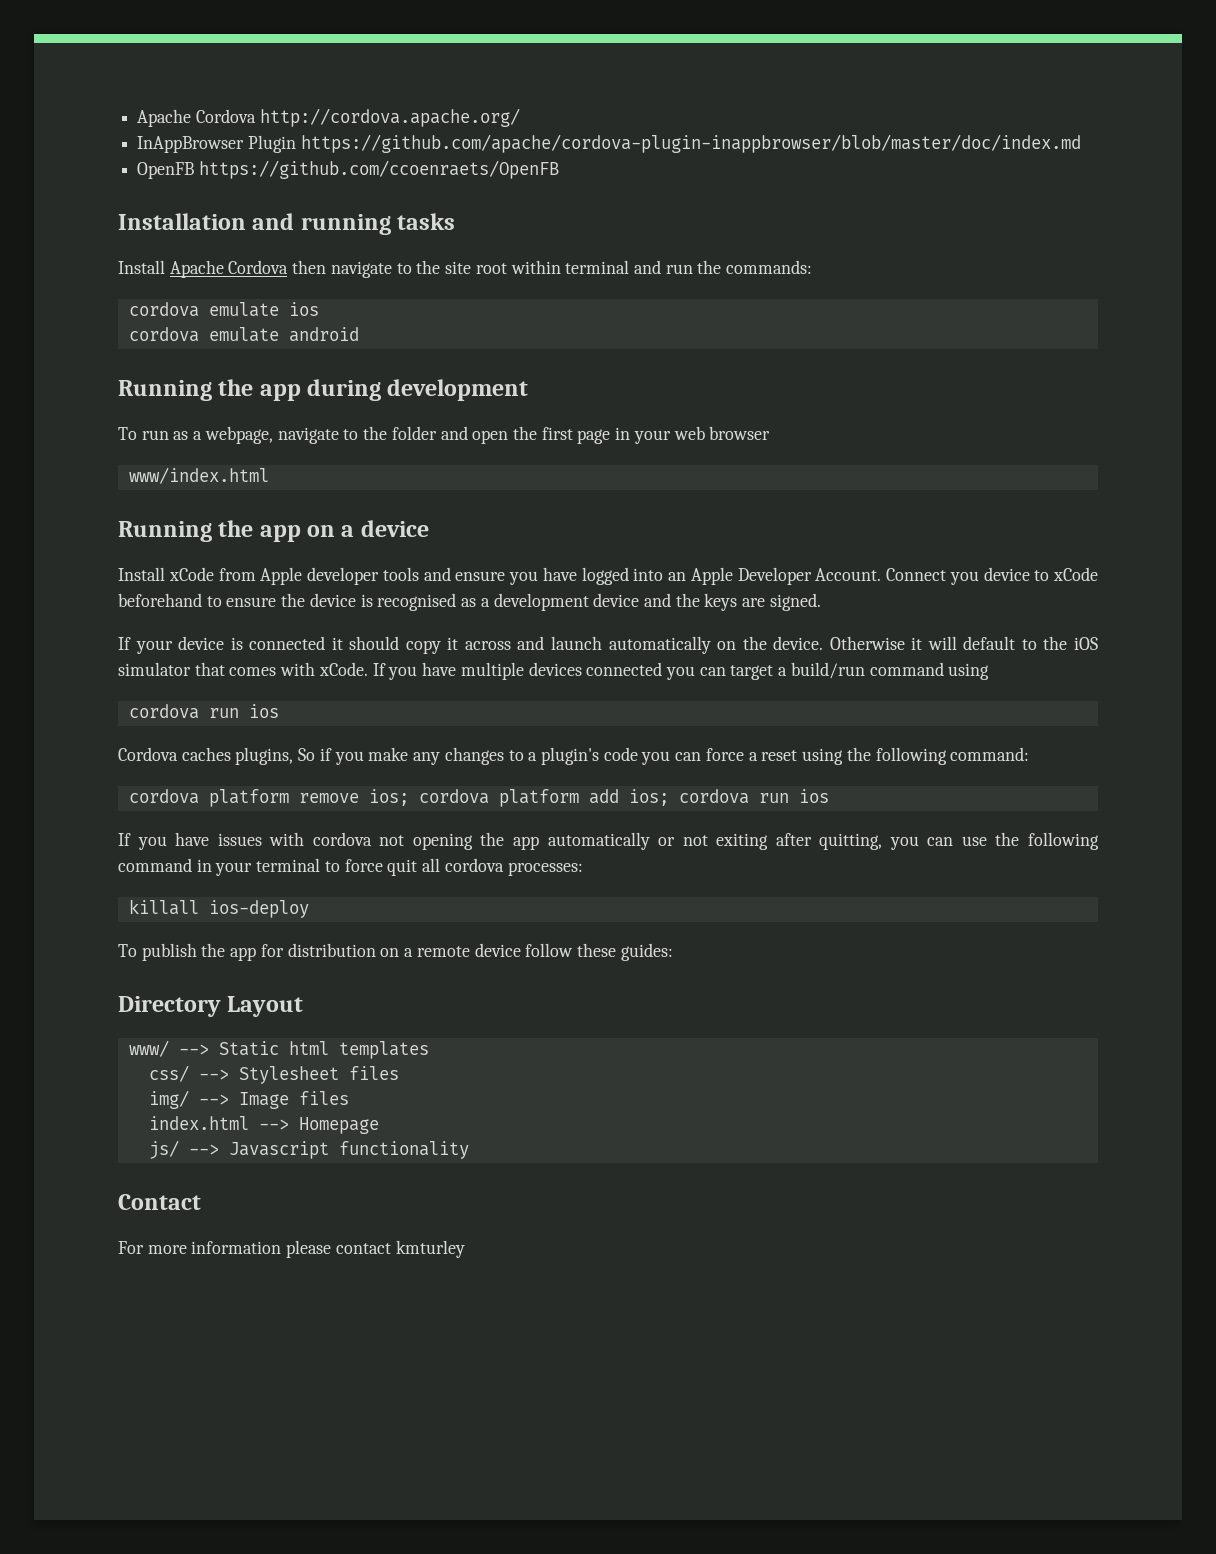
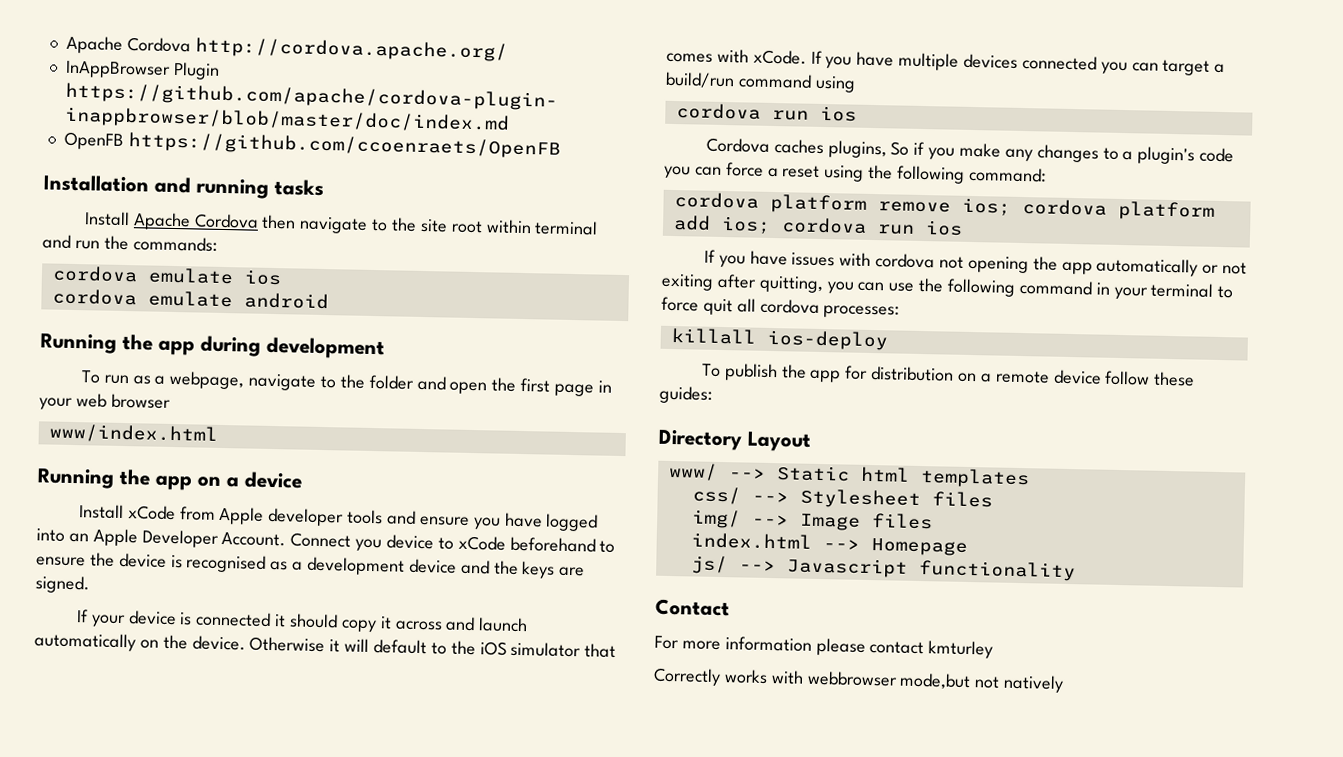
(465, 1249) none -> [653,667,1065,693] // Correctly works with webbrowser mode,but not natively

